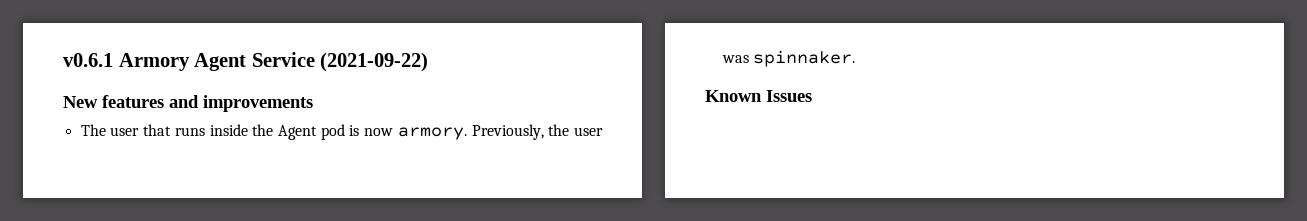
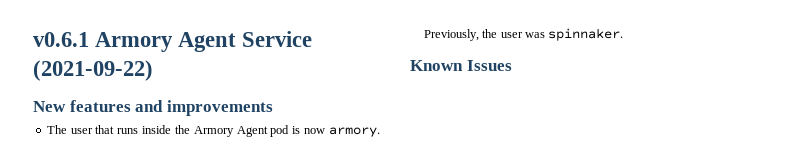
(274, 130) none -> [193,126,234,137] Armory

